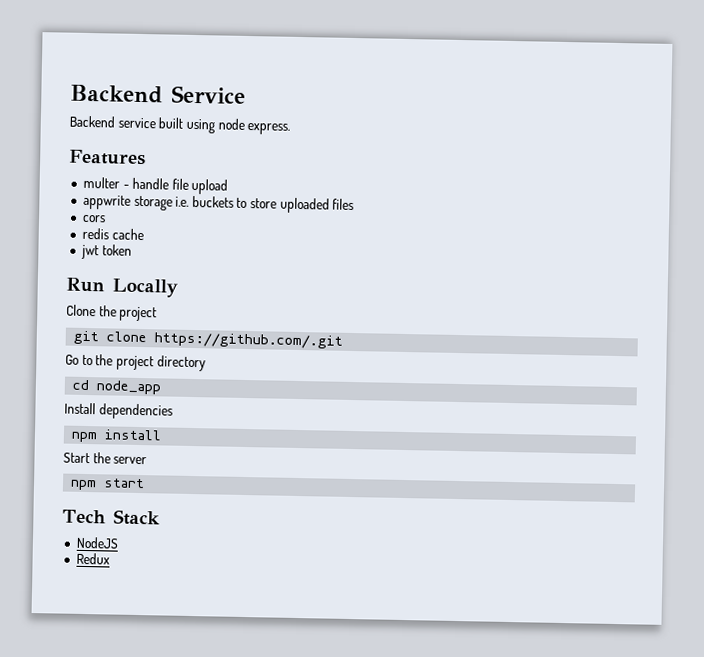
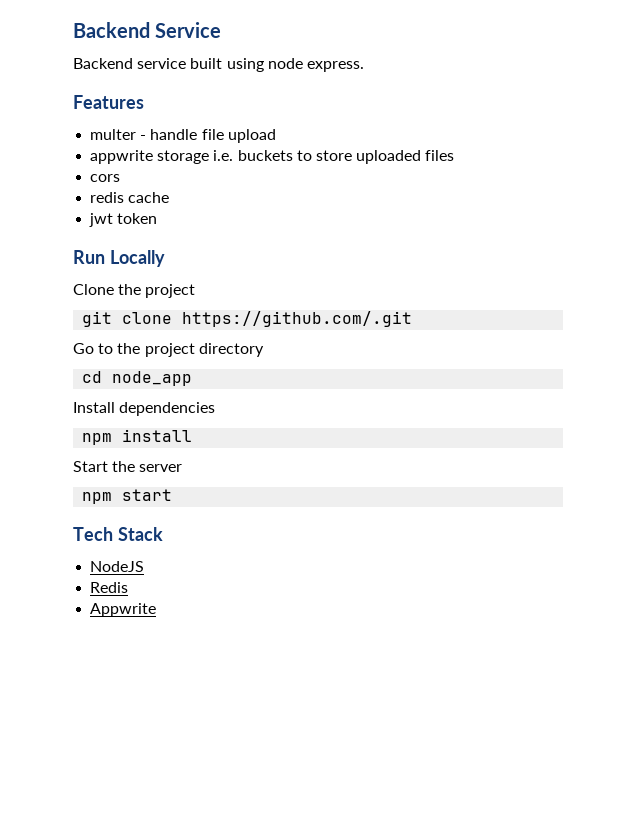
[75,552,110,565] Redux -> [90,582,129,593] [90,603,157,617] Redis // Appwrite

